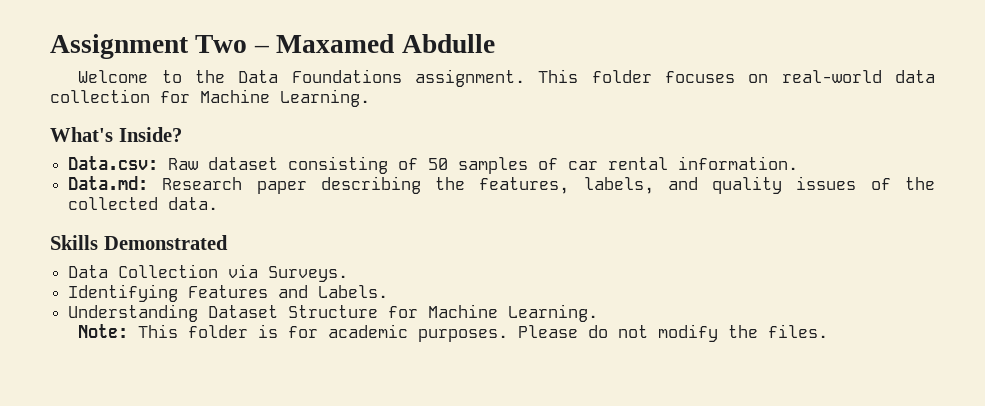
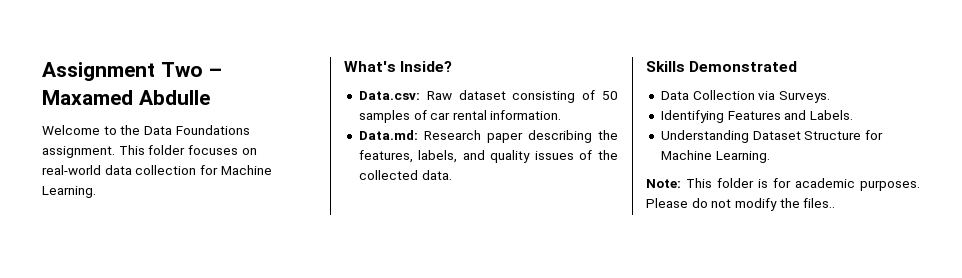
[768,324,829,338] files. -> [803,198,836,208] files..

